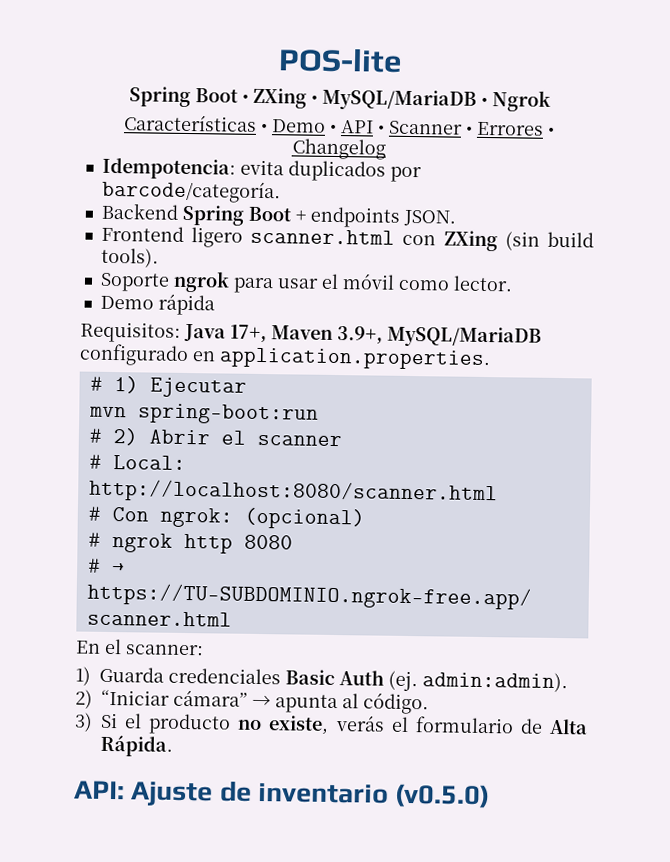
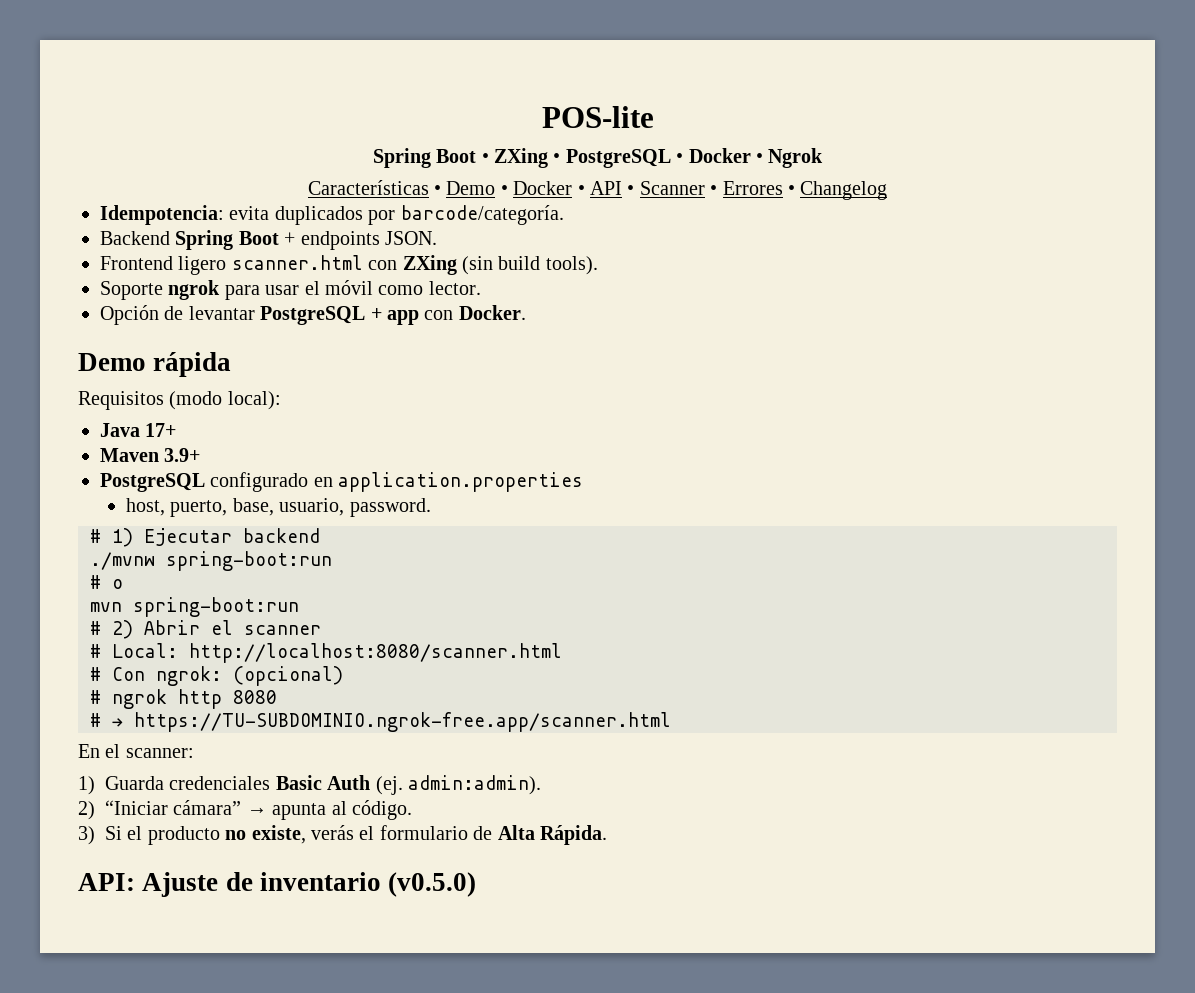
[321,88,477,111] MySQL/MariaDB -> [565,148,751,168] PostgreSQL • Docker
(337, 128) none -> [513,181,585,195] Docker •
[99,293,215,316] [80,321,542,348] [79,343,491,371] [89,376,247,398] Demo rápida // Requisitos: Java 17+, Maven 3.9+, MySQL/MariaDB configurado en application.properties. // # 1) Ejecutar -> [100,305,526,325] [78,352,232,377] [78,391,281,410] [100,423,177,437] [100,448,201,462] [100,472,584,492] [125,498,431,517] [90,528,320,547] [90,551,332,571] [90,575,123,589] Opción de levantar PostgreSQL + app con Docker. // Demo rápida // Requisitos (modo local): // Java 17+ // Maven 3.9+ // PostgreSQL configurado en application.properties // host, puerto, base, usuario, password. // # 1) Ejecutar backend // ./mvnw spring-boot:run // # o

